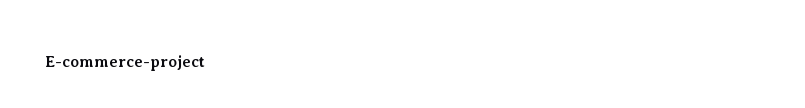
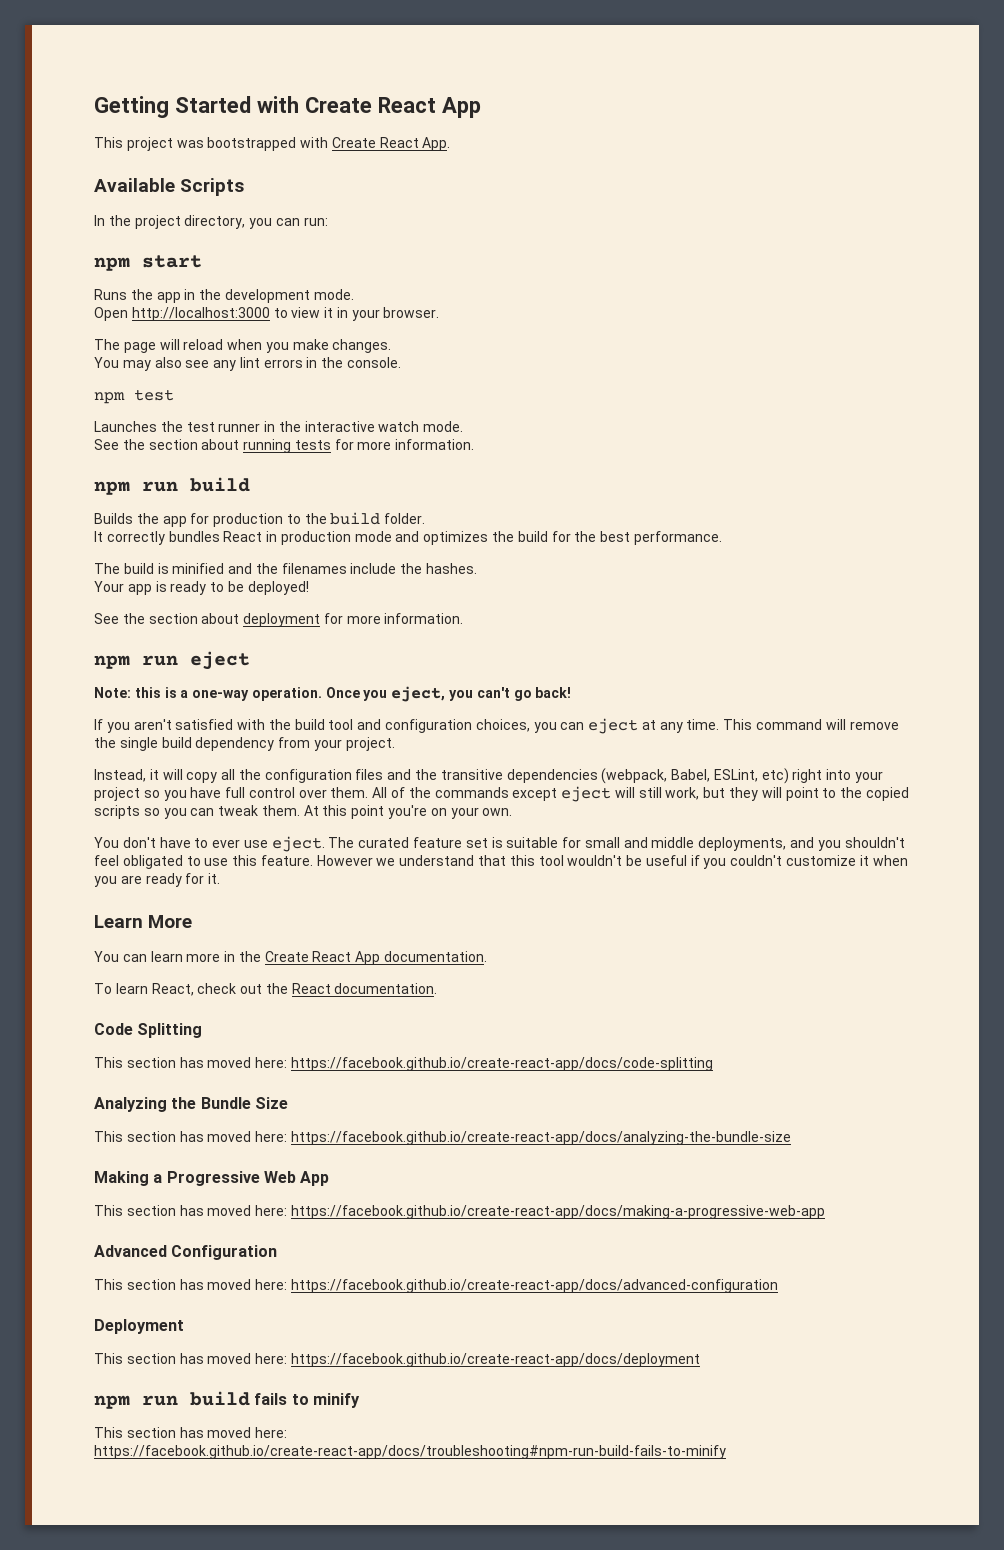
[45,55,205,71] E-commerce-project -> [94,96,481,118] [94,137,451,151] [94,178,245,196] [94,215,328,229] [94,255,202,271] [94,289,354,303] [94,307,440,321] [94,339,392,353] [94,357,402,371] [94,389,174,404] [94,421,464,432] [94,439,475,453] [94,477,250,495] [94,512,426,527] [94,531,722,545] [94,563,478,574] [94,581,309,595] [94,613,464,627] [94,651,250,670] [94,686,572,702] [94,718,899,734] [94,737,395,751] [94,768,884,784] [94,786,909,802] [94,805,513,819] [94,836,905,852] [94,855,908,869] [94,873,221,887] [94,915,193,928] [94,951,488,965] [94,983,438,996] [94,1023,203,1038] [94,1057,713,1071] [94,1097,288,1112] [94,1131,791,1145] [94,1171,330,1186] [94,1205,825,1219] [94,1245,278,1260] [94,1279,778,1293] [94,1319,184,1334] [94,1353,700,1367] [94,1391,360,1409] [94,1427,288,1438] [94,1445,726,1459] Getting Started with Create React App // This project was bootstrapped with Create React App. // Available Scripts // In the project directory, you can run: // npm start // Runs the app in the development mode. // Open http://localhost:3000 to view it in your browser. // The page will reload when you make changes. // You may also see any lint errors in the console. // npm test // Launches the test runner in the interactive watch mode. // See the section about running tests for more information. // npm run build // Builds the app for production to the build folder. // It correctly bundles React in production mode and optimizes the build for the best performance. // The build is minified and the filenames include the hashes. // Your app is ready to be deployed! // See the section about deployment for more information. // npm run eject // Note: this is a one-way operation. Once you eject, you can't go back! // If you aren't satisfied with the build tool and configuration choices, you can eject at any time. This command will remove the single build dependency from your project. // Instead, it will copy all the configuration files and the transitive dependencies (webpack, Babel, ESLint, etc) right into your project so you have full control over them. All of the commands except eject will still work, but they will point to the copied scripts so you can tweak them. At this point you're on your own. // You don't have to ever use eject. The curated feature set is suitable for small and middle deployments, and you shouldn't feel obligated to use this feature. However we understand that this tool wouldn't be useful if you couldn't customize it when you are ready for it. // Learn More // You can learn more in the Create React App documentation. // To learn React, check out the React documentation. // Code Splitting // This section has moved here: https://facebook.github.io/create-react-app/docs/code-splitting // Analyzing the Bundle Size // This section has moved here: https://facebook.github.io/create-react-app/docs/analyzing-the-bundle-size // Making a Progressive Web App // This section has moved here: https://facebook.github.io/create-react-app/docs/making-a-progressive-web-app // Advanced Configuration // This section has moved here: https://facebook.github.io/create-react-app/docs/advanced-configuration // Deployment // This section has moved here: https://facebook.github.io/create-react-app/docs/deployment // npm run build fails to minify // This section has moved here: https://facebook.github.io/create-react-app/docs/troubleshooting#npm-run-build-fails-to-minify

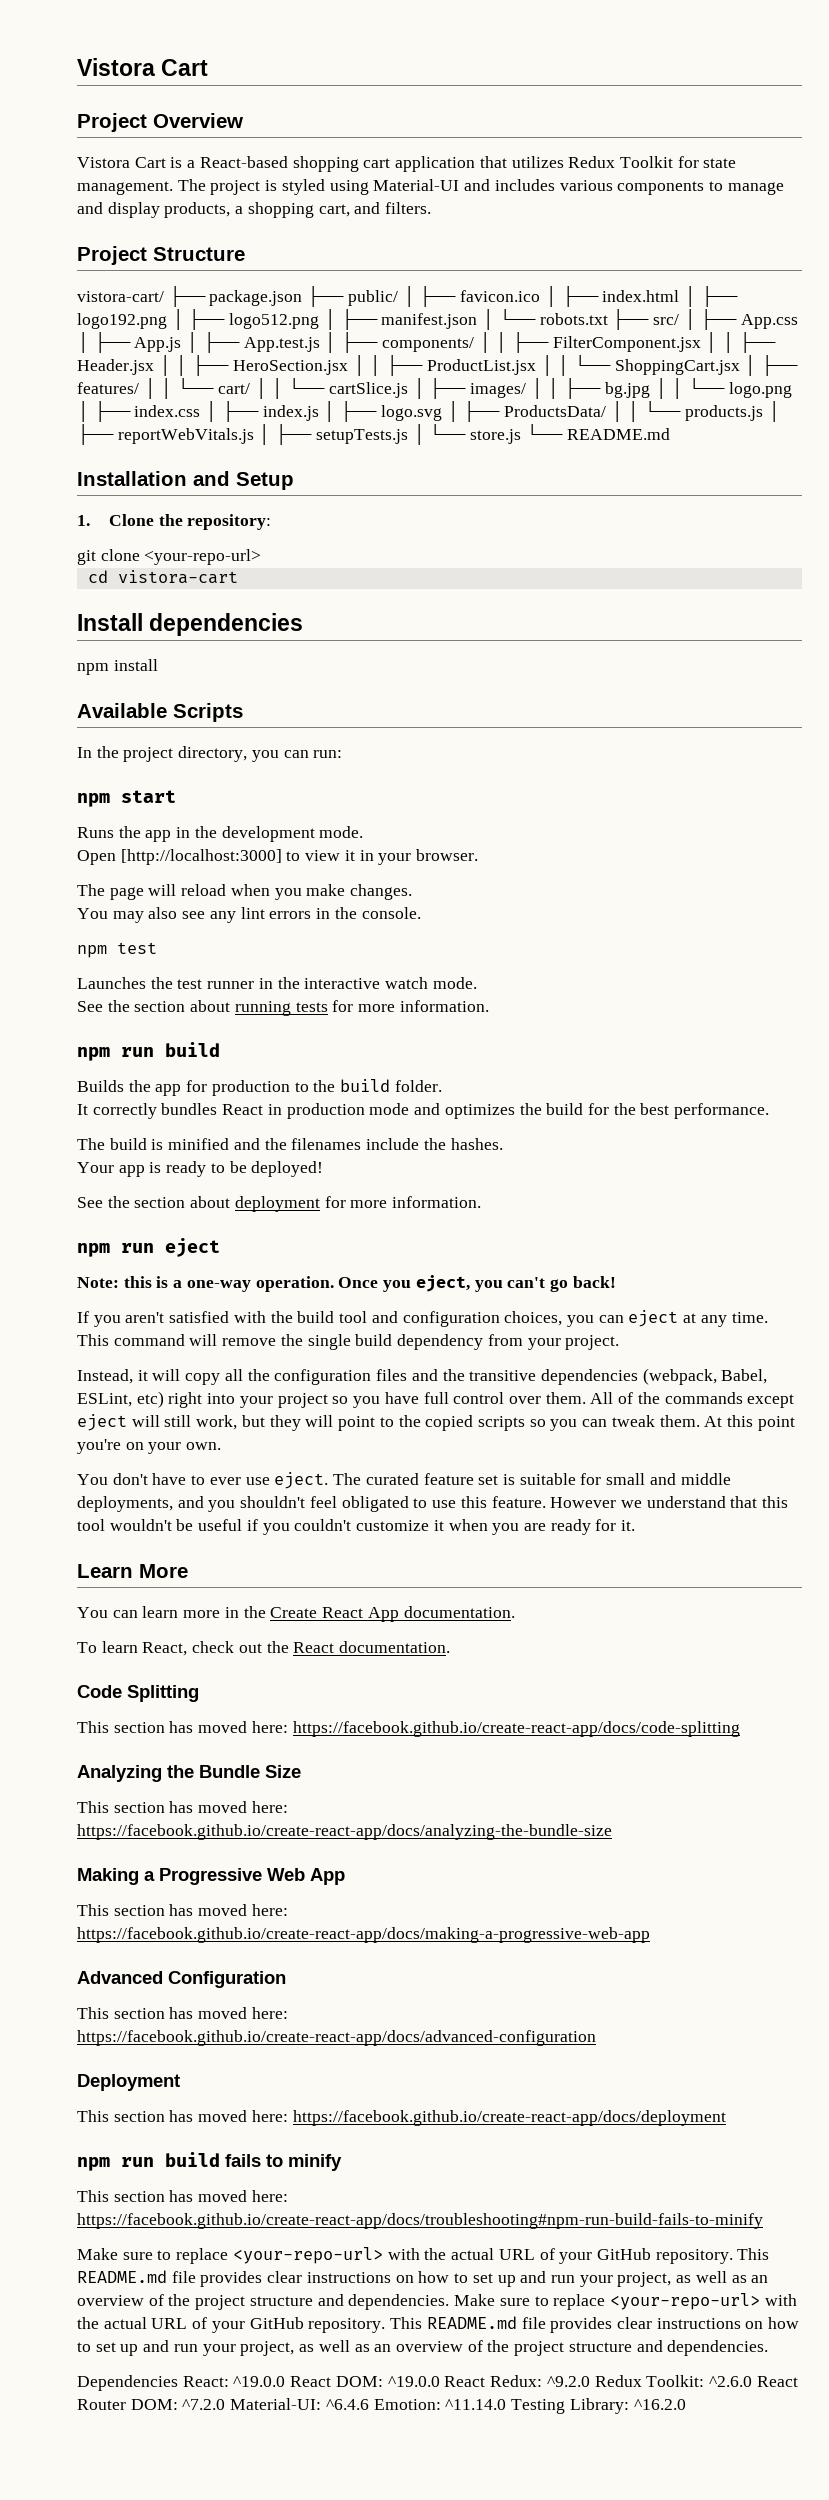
[94,96,481,118] [94,137,451,151] Getting Started with Create React App // This project was bootstrapped with Create React App. -> [77,58,209,76] [77,113,243,132] [77,156,737,172] [77,179,784,195] [77,202,432,218] [77,246,245,265] [77,286,738,307] [77,309,799,330] [77,332,776,353] [77,355,799,376] [77,378,792,399] [77,401,780,422] [77,424,670,445] [77,471,294,490] [77,514,272,530] [77,549,262,565] [87,570,238,584] [77,613,304,636] [77,659,158,675] Vistora Cart // Project Overview // Vistora Cart is a React-based shopping cart application that utilizes Redux Toolkit for state management. The project is styled using Material-UI and includes various components to manage and display products, a shopping cart, and filters. // Project Structure // vistora-cart/ ├── package.json ├── public/ │ ├── favicon.ico │ ├── index.html │ ├── logo192.png │ ├── logo512.png │ ├── manifest.json │ └── robots.txt ├── src/ │ ├── App.css │ ├── App.js │ ├── App.test.js │ ├── components/ │ │ ├── FilterComponent.jsx │ │ ├── Header.jsx │ │ ├── HeroSection.jsx │ │ ├── ProductList.jsx │ │ └── ShoppingCart.jsx │ ├── features/ │ │ └── cart/ │ │ └── cartSlice.js │ ├── images/ │ │ ├── bg.jpg │ │ └── logo.png │ ├── index.css │ ├── index.js │ ├── logo.svg │ ├── ProductsData/ │ │ └── products.js │ ├── reportWebVitals.js │ ├── setupTests.js │ └── store.js └── README.md // Installation and Setup // 1. Clone the repository: // git clone <your-repo-url> // cd vistora-cart // Install dependencies // npm install
[131,307,270,321] http://localhost:3000 -> [120,849,282,865] [http://localhost:3000]
(726, 1452) none -> [77,2247,770,2264] [77,2270,769,2287] [77,2293,797,2310] [77,2316,800,2333] [77,2340,769,2356] [77,2375,798,2391] [77,2398,686,2414] // Make sure to replace <your-repo-url> with the actual URL of your GitHub repository. This README.md file provides clear instructions on how to set up and run your project, as well as an overview of the project structure and dependencies. Make sure to replace <your-repo-url> with the actual URL of your GitHub repository. This README.md file provides clear instructions on how to set up and run your project, as well as an overview of the project structure and dependencies. // Dependencies React: ^19.0.0 React DOM: ^19.0.0 React Redux: ^9.2.0 Redux Toolkit: ^2.6.0 React Router DOM: ^7.2.0 Material-UI: ^6.4.6 Emotion: ^11.14.0 Testing Library: ^16.2.0

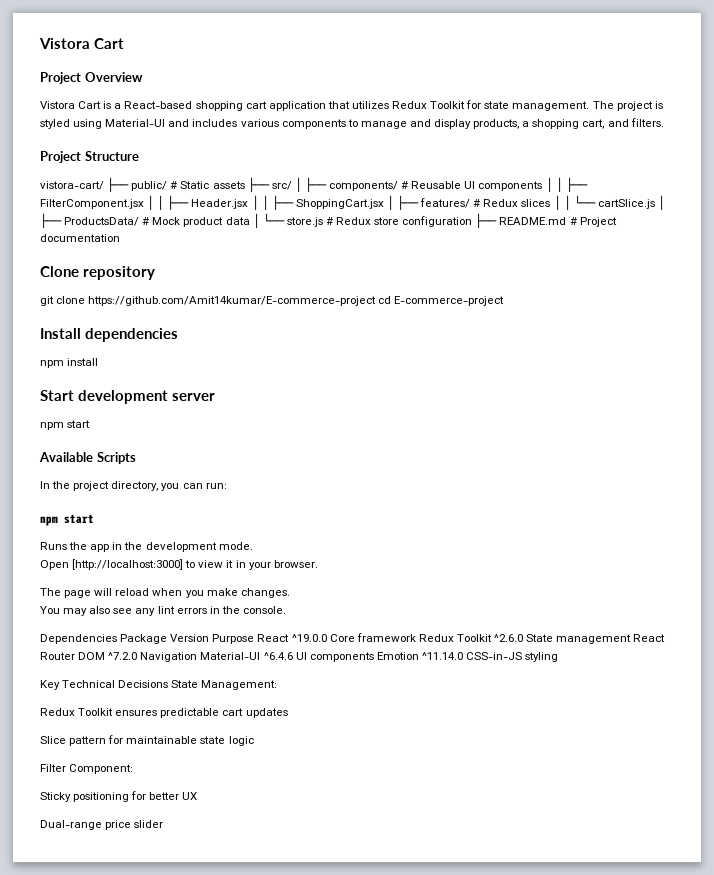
[209,286,738,307] [77,309,799,330] [77,332,474,353] package.json ├── public/ │ ├── favicon.ico │ ├── index.html │ ├── logo192.png │ ├── logo512.png │ ├── manifest.json │ └── robots.txt ├── src/ │ ├── App.css │ ├── App.js │ ├── App.test.js │ ├── components/ -> [131,177,543,192] public/ # Static assets ├── src/ │ ├── components/ # Reusable UI components
[232,355,799,376] [77,378,250,399] HeroSection.jsx │ │ ├── ProductList.jsx │ │ └── ShoppingCart.jsx │ ├── features/ │ │ └── cart/ -> [295,195,551,210] ShoppingCart.jsx │ ├── features/ # Redux slices
[469,378,792,399] [77,401,780,422] [77,424,670,445] [77,471,294,490] [77,514,272,530] images/ │ │ ├── bg.jpg │ │ └── logo.png │ ├── index.css │ ├── index.js │ ├── logo.svg │ ├── ProductsData/ │ │ └── products.js │ ├── reportWebVitals.js │ ├── setupTests.js │ └── store.js └── README.md // Installation and Setup // 1. Clone the repository: -> [64,213,617,228] [40,234,120,242] [40,266,155,280] ProductsData/ # Mock product data │ └── store.js # Redux store configuration ├── README.md # Project documentation // Clone repository
[144,549,262,565] [87,570,238,584] <your-repo-url> // cd vistora-cart -> [88,296,505,306] https://github.com/Amit14kumar/E-commerce-project cd E-commerce-project
(158, 665) none -> [40,390,215,404] [40,420,91,430] // Start development server // npm start
[77,942,157,958] [77,977,477,989] [77,1000,489,1016] [77,1042,220,1061] [77,1079,442,1096] [77,1103,770,1119] [77,1138,503,1150] [77,1161,324,1177] [77,1196,482,1212] [77,1238,220,1257] [77,1275,616,1292] [77,1310,768,1327] [77,1334,620,1350] [77,1368,768,1385] [77,1391,795,1408] [77,1414,795,1431] [77,1439,222,1454] [77,1472,731,1489] [77,1496,789,1512] [77,1519,636,1535] [77,1564,188,1578] [77,1606,515,1622] [77,1641,451,1656] [77,1685,199,1702] [77,1721,740,1737] [77,1765,301,1782] [77,1801,288,1813] [77,1824,612,1840] [77,1868,345,1885] [77,1904,288,1916] [77,1927,650,1943] [77,1971,286,1988] [77,2007,288,2019] [77,2030,596,2046] [77,2074,180,2091] [77,2110,726,2126] [77,2152,342,2171] [77,2190,288,2202] [77,2213,763,2229] [77,2247,770,2264] [77,2270,769,2287] [77,2293,797,2310] [77,2316,800,2333] [77,2340,769,2356] [77,2375,798,2391] [77,2398,686,2414] npm test // Launches the test runner in the interactive watch mode. // See the section about running tests for more information. // npm run build // Builds the app for production to the build folder. // It correctly bundles React in production mode and optimizes the build for the best performance. // The build is minified and the filenames include the hashes. // Your app is ready to be deployed! // See the section about deployment for more information. // npm run eject // Note: this is a one-way operation. Once you eject, you can't go back! // If you aren't satisfied with the build tool and configuration choices, you can eject at any time. This command will remove the single build dependency from your project. // Instead, it will copy all the configuration files and the transitive dependencies (webpack, Babel, ESLint, etc) right into your project so you have full control over them. All of the commands except eject will still work, but they will point to the copied scripts so you can tweak them. At this point you're on your own. // You don't have to ever use eject. The curated feature set is suitable for small and middle deployments, and you shouldn't feel obligated to use this feature. However we understand that this tool wouldn't be useful if you couldn't customize it when you are ready for it. // Learn More // You can learn more in the Create React App documentation. // To learn React, check out the React documentation. // Code Splitting // This section has moved here: https://facebook.github.io/create-react-app/docs/code-splitting // Analyzing the Bundle Size // This section has moved here: https://facebook.github.io/create-react-app/docs/analyzing-the-bundle-size // Making a Progressive Web App // This section has moved here: https://facebook.github.io/create-react-app/docs/making-a-progressive-web-app // Advanced Configuration // This section has moved here: https://facebook.github.io/create-react-app/docs/advanced-configuration // Deployment // This section has moved here: https://facebook.github.io/create-react-app/docs/deployment // npm run build fails to minify // This section has moved here: https://facebook.github.io/create-react-app/docs/troubleshooting#npm-run-build-fails-to-minify // Make sure to replace <your-repo-url> with the actual URL of your GitHub repository. This README.md file provides clear instructions on how to set up and run your project, as well as an overview of the project structure and dependencies. Make sure to replace <your-repo-url> with the actual URL of your GitHub repository. This README.md file provides clear instructions on how to set up and run your project, as well as an overview of the project structure and dependencies. // Dependencies React: ^19.0.0 React DOM: ^19.0.0 React Redux: ^9.2.0 Redux Toolkit: ^2.6.0 React Router DOM: ^7.2.0 Material-UI: ^6.4.6 Emotion: ^11.14.0 Testing Library: ^16.2.0 -> [40,633,666,644] [40,652,559,662] [40,680,278,690] [40,708,288,718] [40,735,254,746] [40,764,134,774] [40,791,198,802] [40,820,164,830] Dependencies Package Version Purpose React ^19.0.0 Core framework Redux Toolkit ^2.6.0 State management React Router DOM ^7.2.0 Navigation Material-UI ^6.4.6 UI components Emotion ^11.14.0 CSS-in-JS styling // Key Technical Decisions State Management: // Redux Toolkit ensures predictable cart updates // Slice pattern for maintainable state logic // Filter Component: // Sticky positioning for better UX // Dual-range price slider

